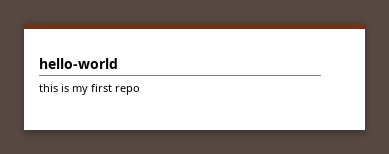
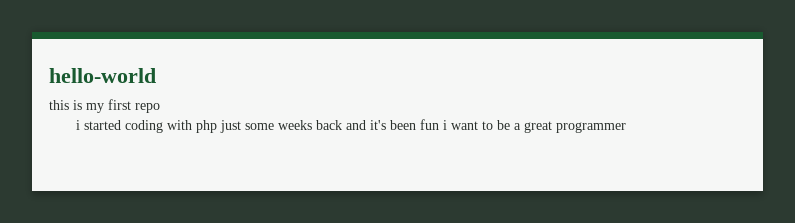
(140, 90) none -> [75,119,626,133] // i started coding with php just some weeks back and it's been fun i want to be a great programmer

